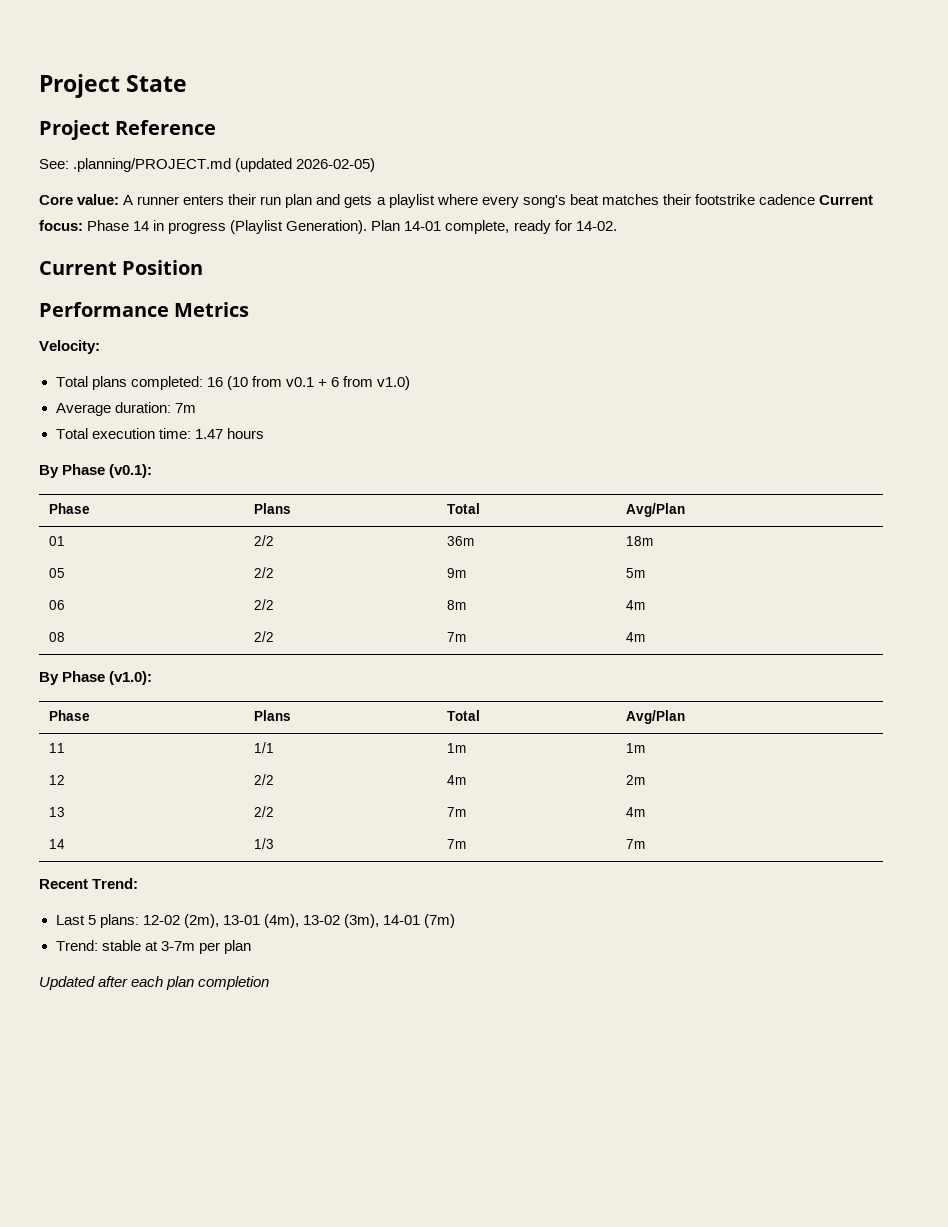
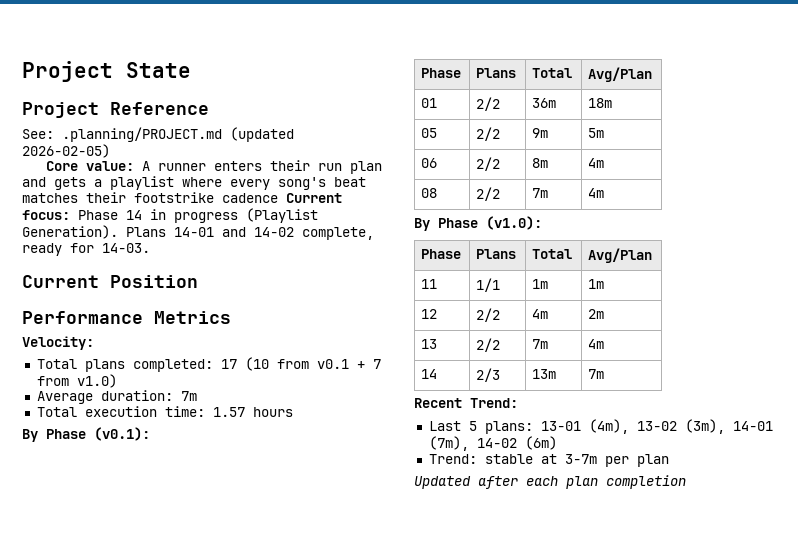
[371,220,442,231] Plan 14-01 -> [126,227,294,237] Plans 14-01 and 14-02
[575,221,617,231] 14-02. -> [102,243,150,253] 14-03.
[206,377,223,387] 16 -> [220,359,237,369] 17
[330,377,339,387] 6 -> [372,359,381,369] 7
[194,429,223,439] 1.47 -> [212,407,245,417] 1.57
[253,838,274,849] [446,839,466,849] 1/3 | 7m -> [476,368,501,382] [532,369,557,379] 2/3 | 13m
[142,914,219,928] 12-02 (2m), -> (533, 427) none
[424,914,456,928] (7m) -> [428,436,557,451] (7m), 14-02 (6m)

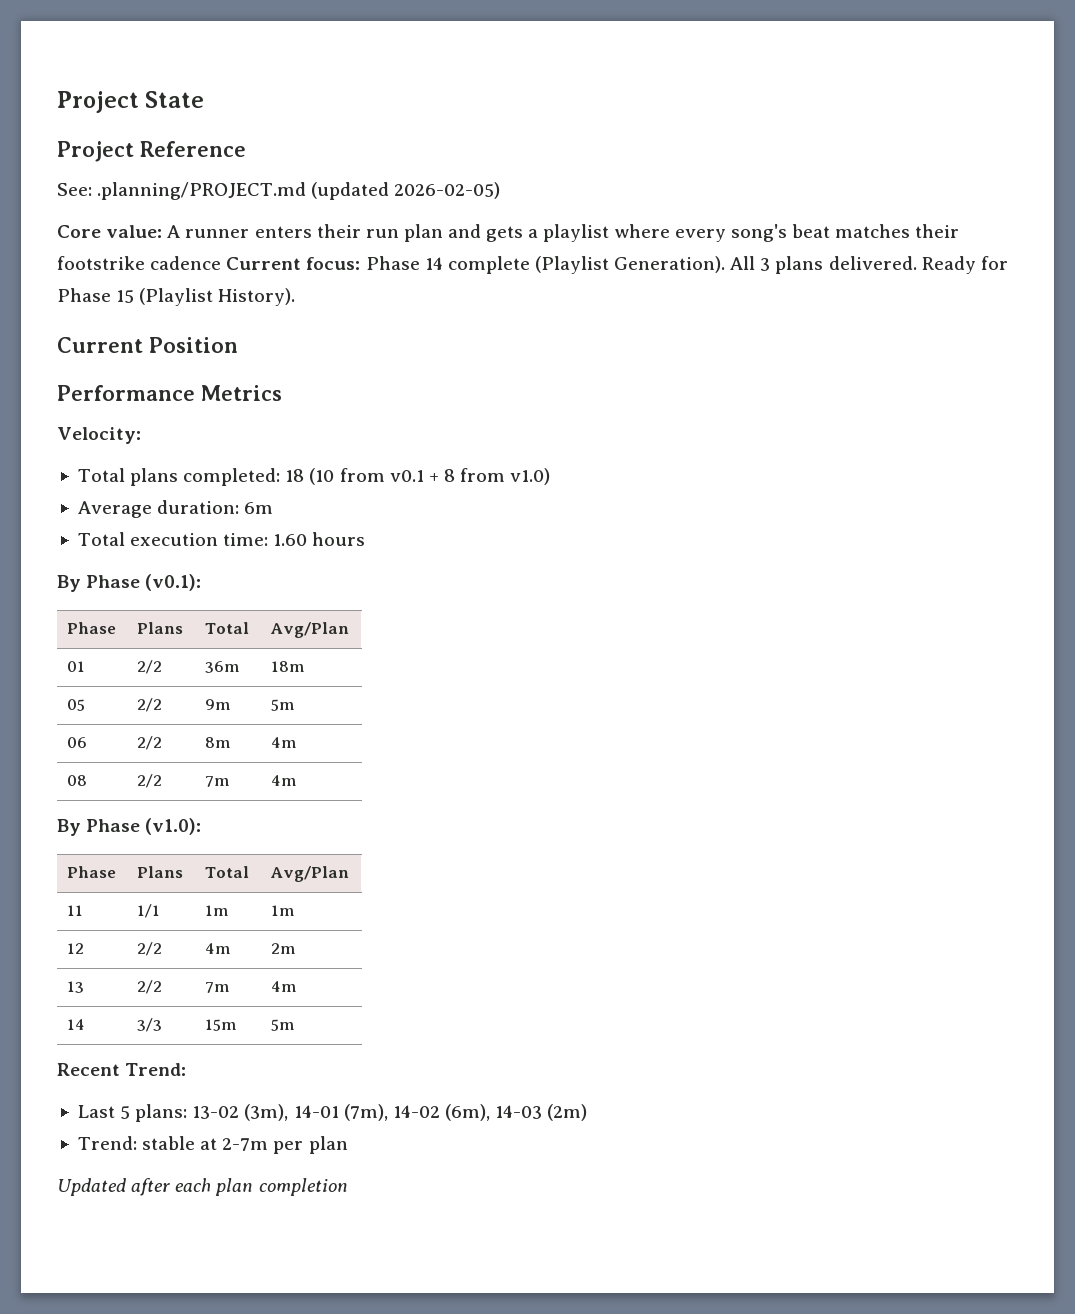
[150,208,318,223] [22,225,374,240] [22,243,150,256] in progress (Playlist Generation). Plans 14-01 and 14-02 complete, ready for 14-03. -> [447,256,1008,274] [57,288,296,306] complete (Playlist Generation). All 3 plans delivered. Ready for Phase 15 (Playlist History).
[220,359,237,369] 17 -> [285,469,305,482] 18
[372,359,381,369] 7 -> [443,469,455,482] 8
[180,391,197,401] 7m -> [244,502,274,514] 6m
[212,407,245,417] 1.57 -> [273,534,308,546] 1.60
[476,368,501,382] [532,369,557,379] [588,369,605,379] 2/3 | 13m | 7m -> [137,1018,163,1032] [205,1019,237,1031] [271,1019,295,1031] 3/3 | 15m | 5m
[540,419,629,434] 13-01 (4m), -> (188, 1113) none
[524,436,557,450] (6m) -> [444,1104,588,1121] (6m), 14-03 (2m)
[564,454,597,464] 3-7m -> [222,1138,269,1151] 2-7m

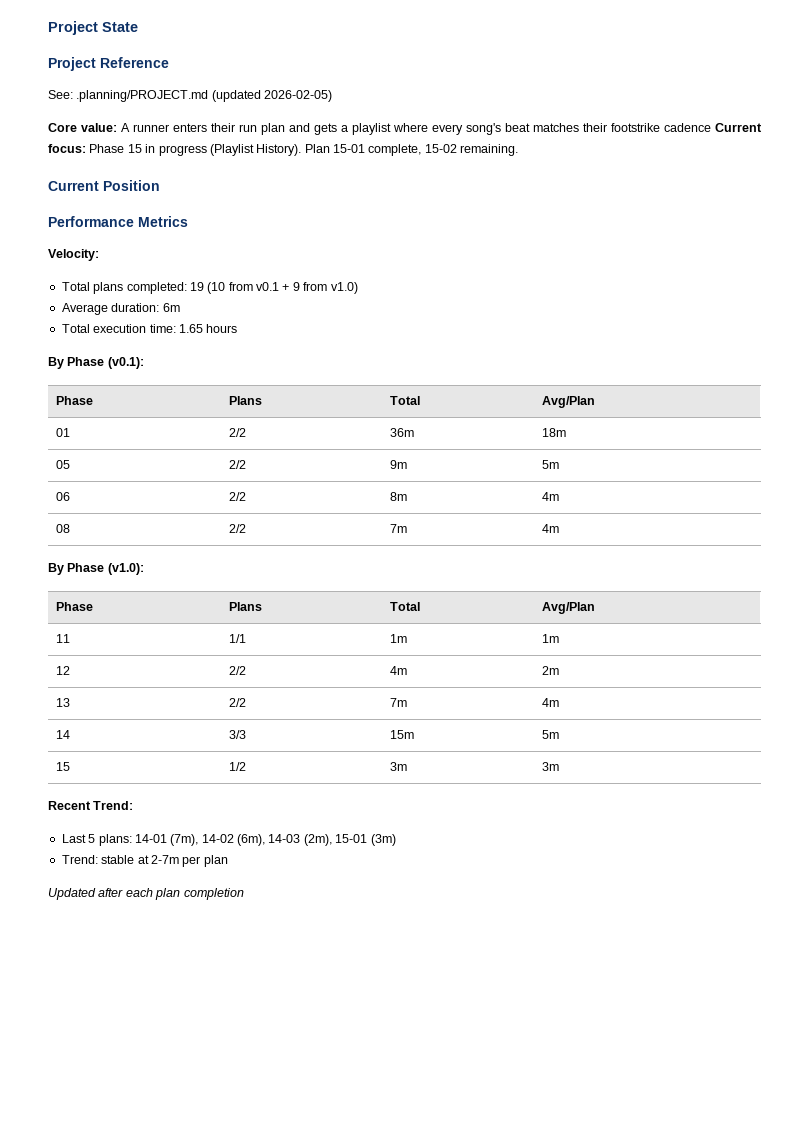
[424,256,1008,274] [57,288,296,306] 14 complete (Playlist Generation). All 3 plans delivered. Ready for Phase 15 (Playlist History). -> [127,144,519,156] 15 in progress (Playlist History). Plan 15-01 complete, 15-02 remaining.
[285,469,305,482] 18 -> [189,282,204,291] 19
[443,469,455,482] 8 -> [292,282,300,291] 9
[273,534,308,546] 1.60 -> [178,324,203,333] 1.65
(295, 1025) none -> [55,762,70,771] [228,762,246,771] [389,762,407,771] [541,762,559,771] // 15 | 1/2 | 3m | 3m
[192,1104,289,1121] 13-02 (3m), -> (132, 840) none
[547,1104,588,1121] (2m) -> [303,834,396,846] (2m), 15-01 (3m)

